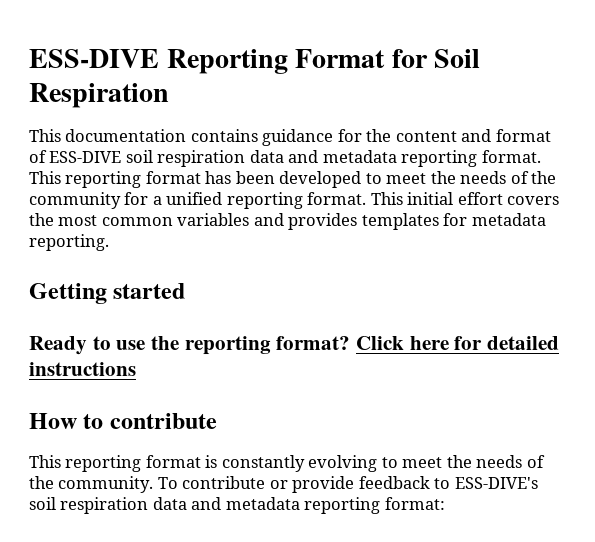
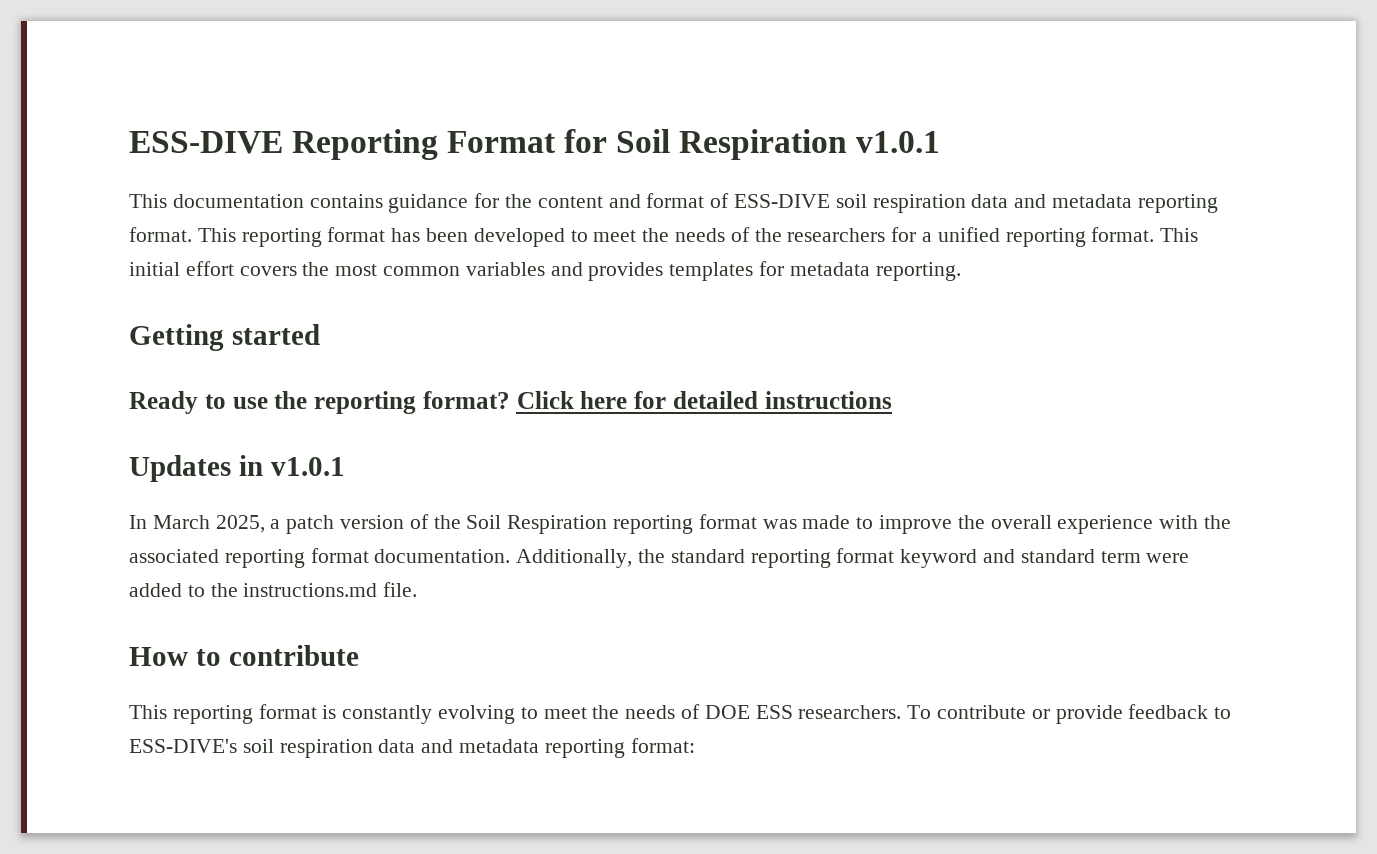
(169, 95) none -> [856,131,941,153] v1.0.1
[29,192,121,209] community -> [787,228,886,242] researchers
(136, 369) none -> [129,455,345,482] [129,514,1232,534] [129,548,1190,568] [129,582,418,597] // Updates in v1.0.1 // In March 2025, a patch version of the Soil Respiration reporting format was made to improve the overall experience with the associated reporting format documentation. Additionally, the standard reporting format keyword and standard term were added to the instructions.md file.
[29,476,154,493] the community. -> [704,705,902,719] DOE ESS researchers.

